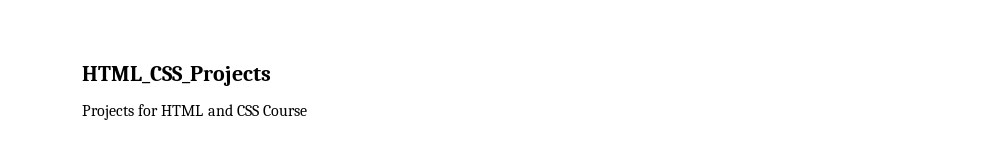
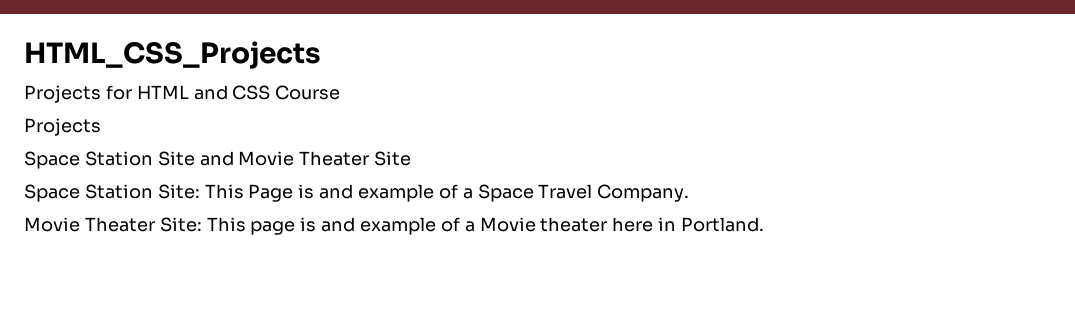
(307, 110) none -> [24,118,101,136] [24,151,412,169] [24,184,690,202] [24,217,765,235] // Projects // Space Station Site and Movie Theater Site // Space Station Site: This Page is and example of a Space Travel Company. // Movie Theater Site: This page is and example of a Movie theater here in Portland.

